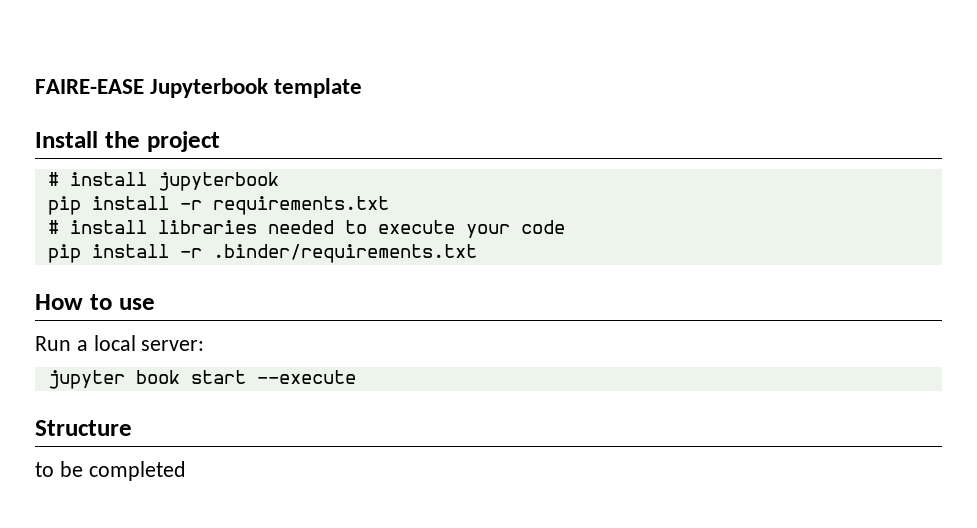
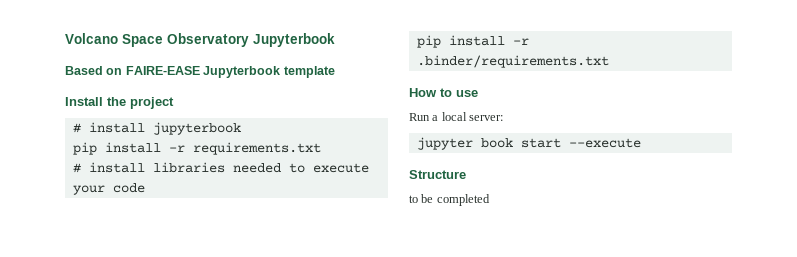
(35, 86) none -> [65,33,335,47] [65,66,123,75] Volcano Space Observatory Jupyterbook // Based on

